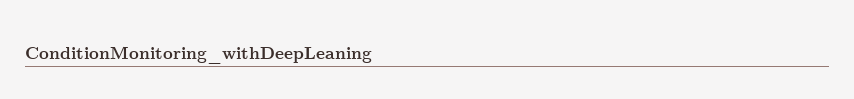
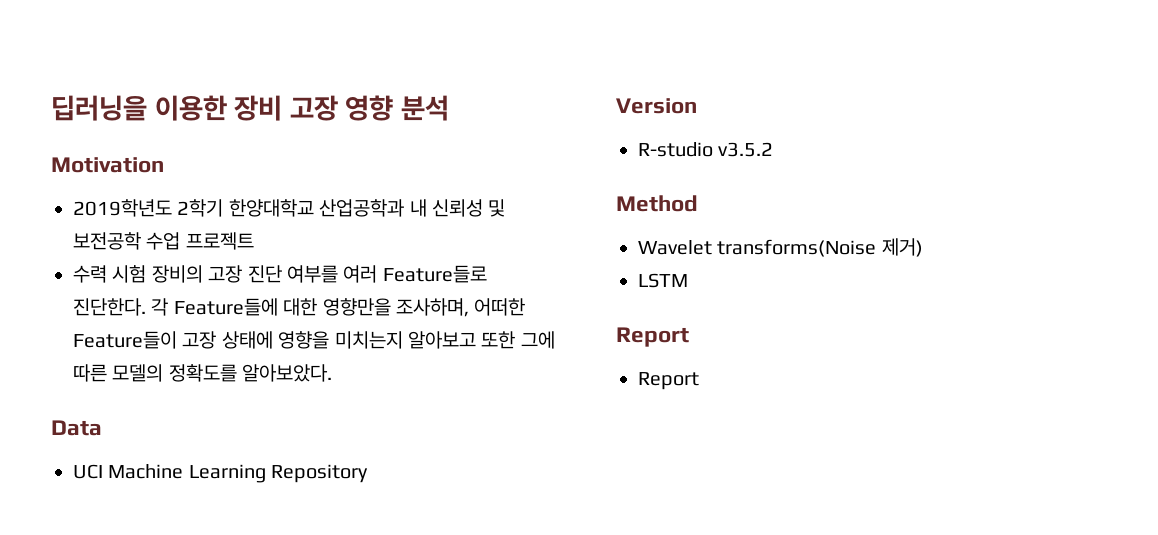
[25,46,372,64] ConditionMonitoring_withDeepLeaning -> [51,95,449,121] [51,157,164,173] [73,199,506,217] [73,232,254,250] [73,265,487,283] [73,298,526,317] [73,331,555,349] [73,364,333,382] [51,420,102,436] [73,464,369,483] [616,98,697,114] [638,142,774,157] [616,195,698,212] [638,238,923,257] [638,273,688,288] [616,327,689,347] [638,372,699,390] 딥러닝을 이용한 장비 고장 영향 분석 // Motivation // 2019학년도 2학기 한양대학교 산업공학과 내 신뢰성 및 보전공학 수업 프로젝트 // 수력 시험 장비의 고장 진단 여부를 여러 Feature들로 진단한다. 각 Feature들에 대한 영향만을 조사하며, 어떠한 Feature들이 고장 상태에 영향을 미치는지 알아보고 또한 그에 따른 모델의 정확도를 알아보았다. // Data // UCI Machine Learning Repository // Version // R-studio v3.5.2 // Method // Wavelet transforms(Noise 제거) // LSTM // Report // Report

